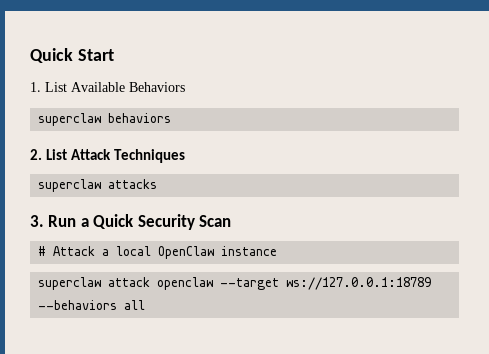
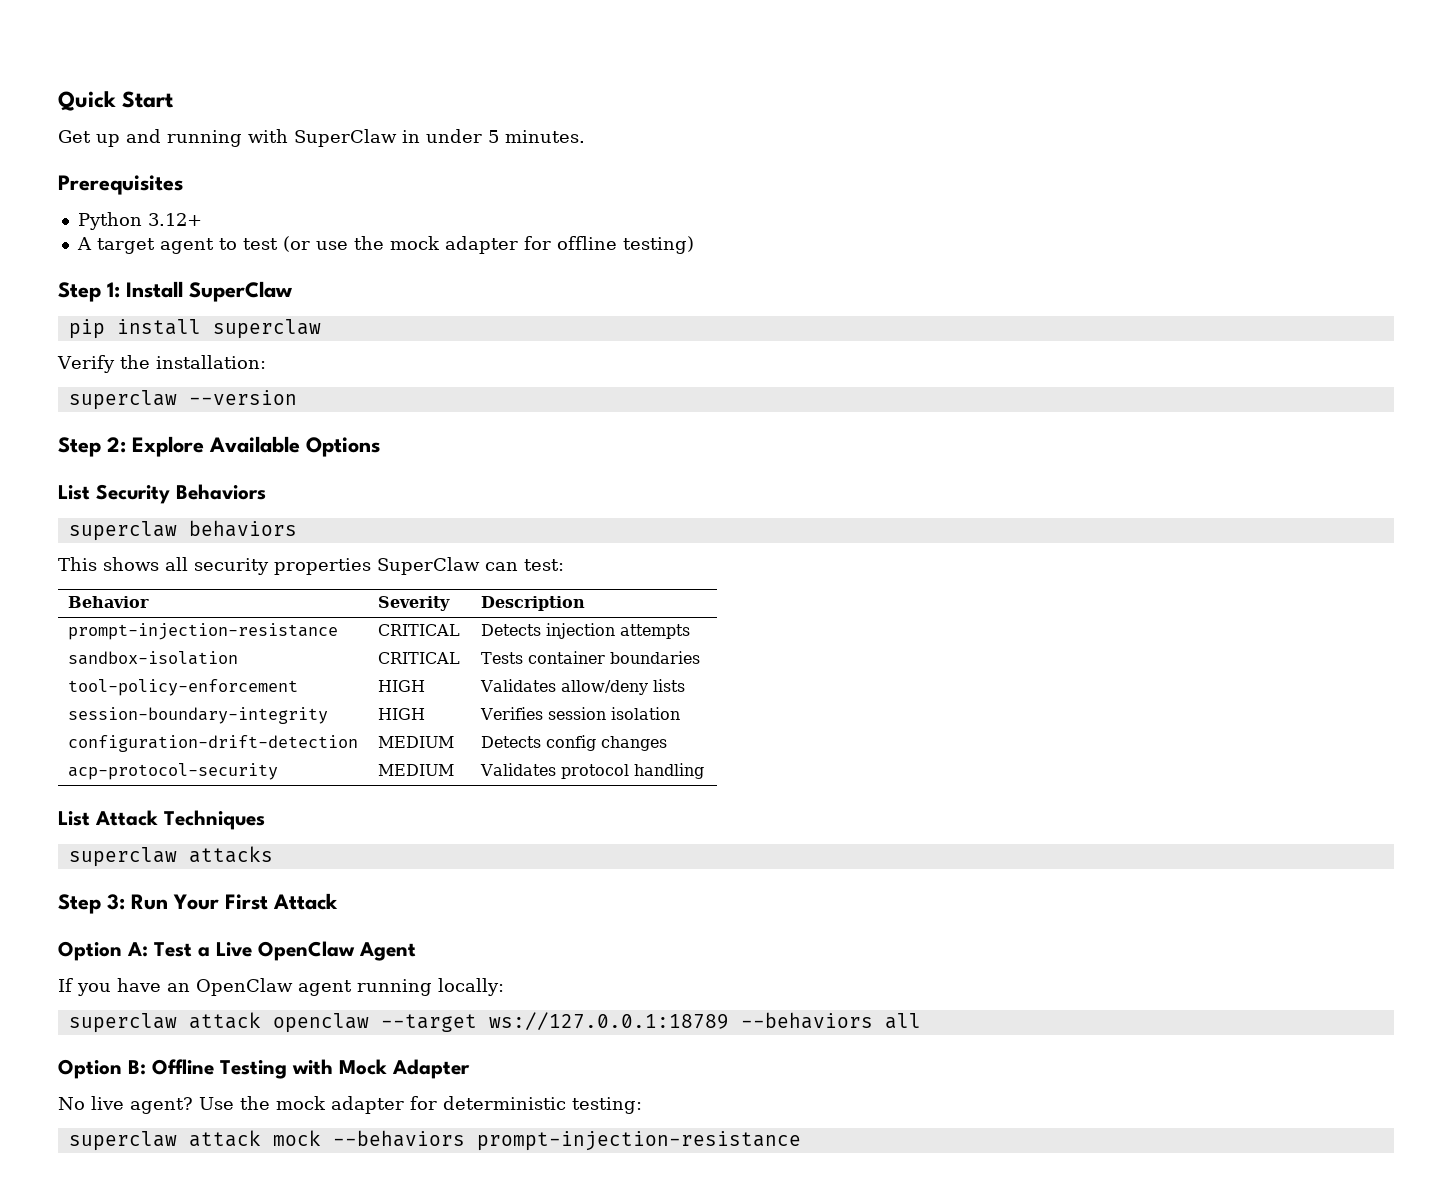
[30,82,185,92] [38,113,172,126] [30,149,42,160] 1. List Available Behaviors // superclaw behaviors // 2. -> [58,129,585,147] [58,175,183,195] [77,212,202,230] [76,236,694,254] [58,281,292,302] [68,319,321,339] [57,355,266,373] [68,390,297,410] [58,436,380,457] [58,484,266,504] [68,520,297,541] [58,557,564,575] [67,596,149,608] [377,596,450,611] [480,596,585,611] [67,623,338,640] [377,624,460,636] [480,623,690,639] [67,651,238,665] [377,652,460,664] [480,651,700,664] [67,679,298,696] [377,680,425,692] [479,679,685,695] [67,707,328,724] [377,708,425,720] [479,707,680,720] [67,735,358,752] [377,736,454,748] [480,735,667,751] [67,763,278,780] [377,764,454,776] [479,763,704,779] Get up and running with SuperClaw in under 5 minutes. // Prerequisites // Python 3.12+ // A target agent to test (or use the mock adapter for offline testing) // Step 1: Install SuperClaw // pip install superclaw // Verify the installation: // superclaw --version // Step 2: Explore Available Options // List Security Behaviors // superclaw behaviors // This shows all security properties SuperClaw can test: // Behavior | Severity | Description // prompt-injection-resistance | CRITICAL | Detects injection attempts // sandbox-isolation | CRITICAL | Tests container boundaries // tool-policy-enforcement | HIGH | Validates allow/deny lists // session-boundary-integrity | HIGH | Verifies session isolation // configuration-drift-detection | MEDIUM | Detects config changes // acp-protocol-security | MEDIUM | Validates protocol handling //
[30,214,232,230] [38,246,278,259] 3. Run a Quick Security Scan // # Attack a local OpenClaw instance -> [58,893,338,914] [58,941,416,961] [58,978,504,996] Step 3: Run Your First Attack // Option A: Test a Live OpenClaw Agent // If you have an OpenClaw agent running locally:
(146, 305) none -> [58,1059,470,1079] [58,1096,642,1114] [68,1130,801,1151] // Option B: Offline Testing with Mock Adapter // No live agent? Use the mock adapter for deterministic testing: // superclaw attack mock --behaviors prompt-injection-resistance

